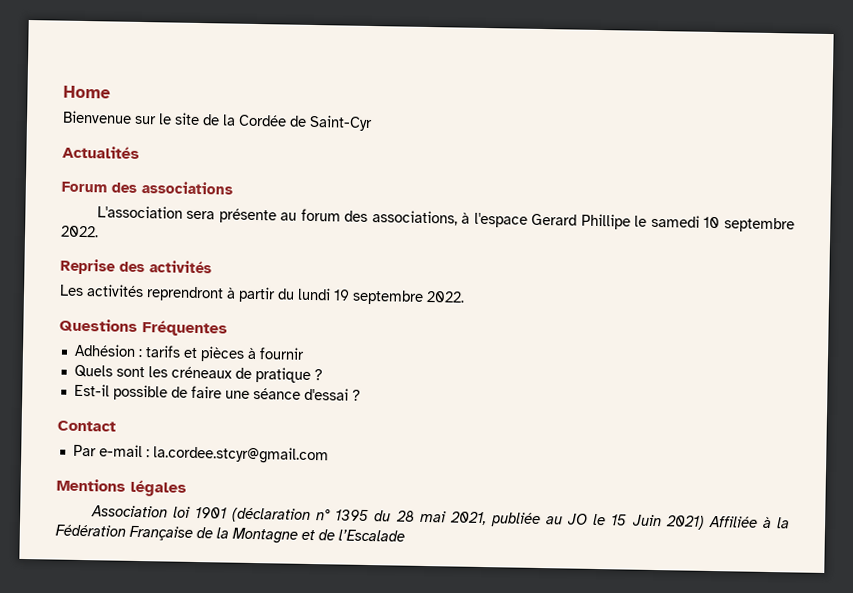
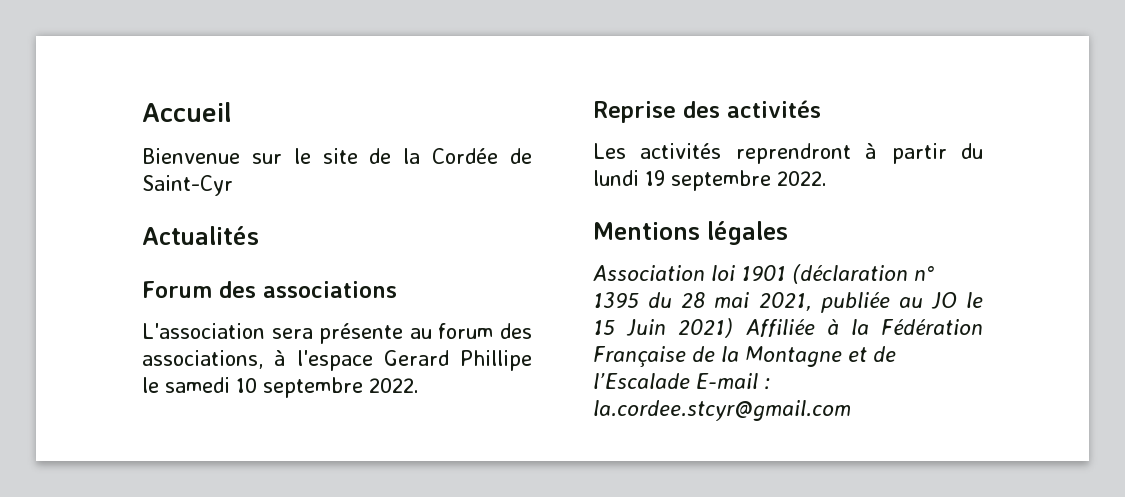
[63,85,111,99] Home -> [142,102,232,122] Accueil
[59,318,228,337] [73,343,305,362] [73,364,323,383] [73,383,361,401] [57,420,116,432] [72,444,329,465] // Questions Fréquentes // Adhésion : tarifs et pièces à fournir // Quels sont les créneaux de pratique ? // Est-il possible de faire une séance d'essai ? // Contact // Par e-mail : la.cordee.stcyr@gmail.com -> (827, 178) none
(405, 535) none -> [696,373,770,390] [593,400,851,421] E-mail : la.cordee.stcyr@gmail.com

